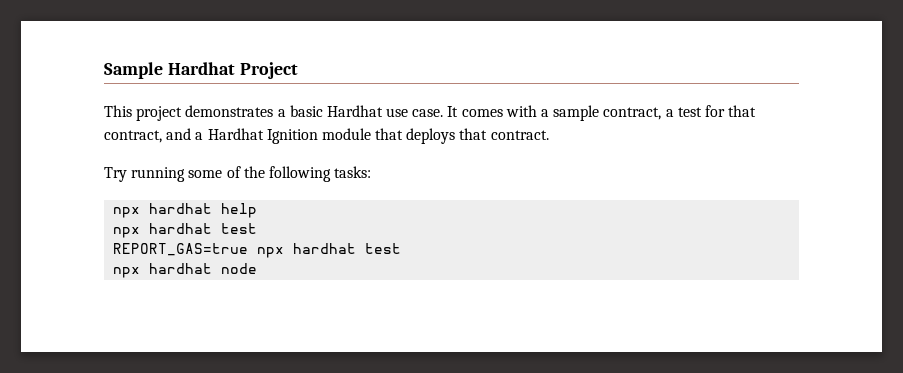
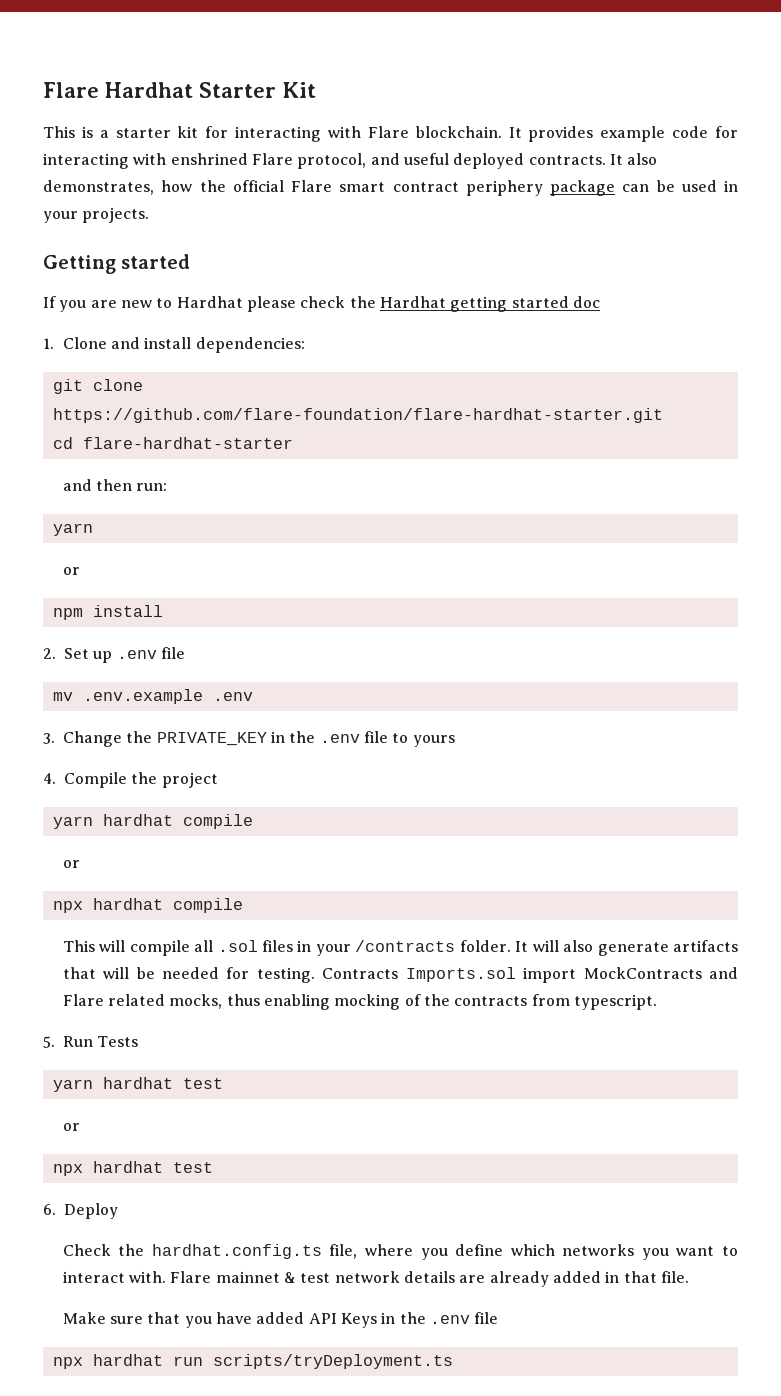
[104,62,298,79] [104,105,757,121] [104,128,549,144] [104,166,372,182] [113,203,258,218] [113,223,258,238] [113,243,402,258] [113,263,258,278] Sample Hardhat Project // This project demonstrates a basic Hardhat use case. It comes with a sample contract, a test for that contract, and a Hardhat Ignition module that deploys that contract. // Try running some of the following tasks: // npx hardhat help // npx hardhat test // REPORT_GAS=true npx hardhat test // npx hardhat node -> [43,82,317,98] [43,126,738,142] [43,153,658,169] [43,180,738,196] [43,207,150,223] [43,254,191,274] [43,296,600,312] [43,337,305,353] [52,379,143,394] [52,408,663,423] [52,437,293,449] [62,479,168,491] [52,523,93,536] [62,567,80,575] [52,605,163,620] [43,647,185,663] [52,689,253,704] [43,731,455,747] [43,772,218,788] [52,814,253,829] [62,860,80,868] [52,898,243,913] [62,940,738,956] [62,967,738,983] [62,994,657,1010] [43,1036,139,1048] [52,1077,223,1092] [62,1123,80,1131] [52,1161,213,1176] [43,1203,118,1219] [62,1244,739,1260] [62,1271,689,1287] [62,1312,499,1328] [52,1354,453,1369] Flare Hardhat Starter Kit // This is a starter kit for interacting with Flare blockchain. It provides example code for interacting with enshrined Flare protocol, and useful deployed contracts. It also demonstrates, how the official Flare smart contract periphery package can be used in your projects. // Getting started // If you are new to Hardhat please check the Hardhat getting started doc // 1. Clone and install dependencies: // git clone https://github.com/flare-foundation/flare-hardhat-starter.git // cd flare-hardhat-starter // and then run: // yarn // or // npm install // 2. Set up .env file // mv .env.example .env // 3. Change the PRIVATE_KEY in the .env file to yours // 4. Compile the project // yarn hardhat compile // or // npx hardhat compile // This will compile all .sol files in your /contracts folder. It will also generate artifacts that will be needed for testing. Contracts Imports.sol import MockContracts and Flare related mocks, thus enabling mocking of the contracts from typescript. // 5. Run Tests // yarn hardhat test // or // npx hardhat test // 6. Deploy // Check the hardhat.config.ts file, where you define which networks you want to interact with. Flare mainnet & test network details are already added in that file. // Make sure that you have added API Keys in the .env file // npx hardhat run scripts/tryDeployment.ts

